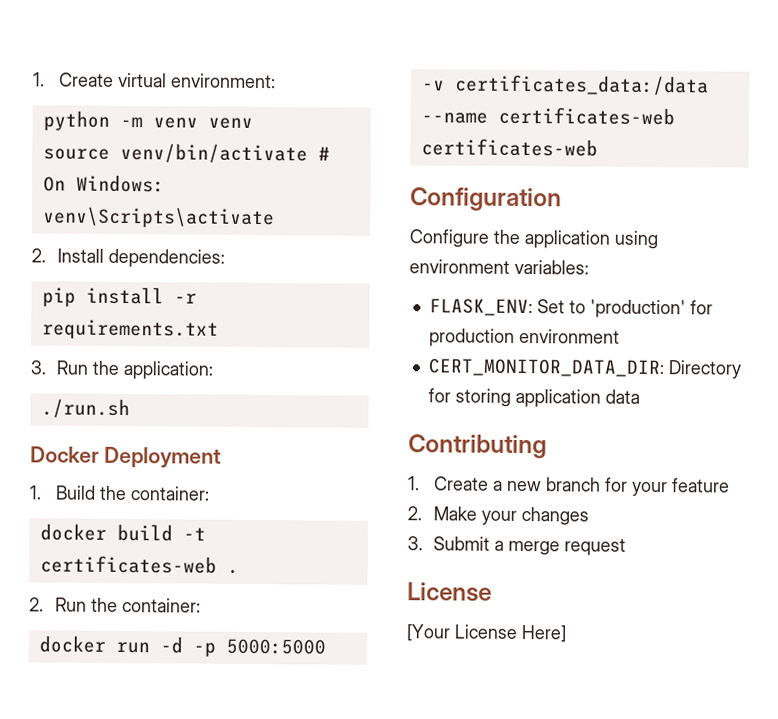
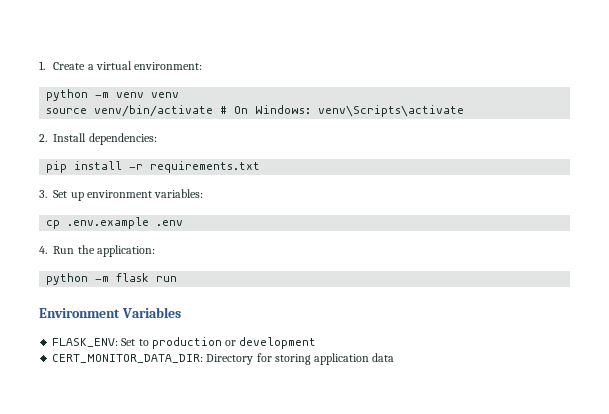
[33,72,115,87] 1. Create -> [39,61,94,70] 1. Create a
[56,360,214,380] [40,398,130,419] [30,446,221,469] [29,485,211,501] [39,523,206,542] [39,555,239,574] [29,597,202,613] [38,635,326,657] [421,74,709,96] [420,106,675,126] [420,138,598,157] [410,187,562,212] [409,229,658,250] [409,259,589,275] Run the application: // ./run.sh // Docker Deployment // 1. Build the container: // docker build -t certificates-web . // 2. Run the container: // docker run -d -p 5000:5000 -v certificates_data:/data --name certificates-web certificates-web // Configuration // Configure the application using environment variables: -> [53,189,204,201] [46,217,184,229] [39,245,155,257] [46,273,178,285] [39,307,181,318] Set up environment variables: // cp .env.example .env // 4. Run the application: // python -m flask run // Environment Variables
[589,299,713,319] [428,328,620,347] 'production' for production environment -> [151,337,317,349] production or development
[408,434,547,459] [408,476,731,497] [407,506,590,526] [407,536,627,556] [407,582,492,602] [406,624,567,643] // Contributing // 1. Create a new branch for your feature // 2. Make your changes // 3. Submit a merge request // License // [Your License Here] -> (395, 357) none

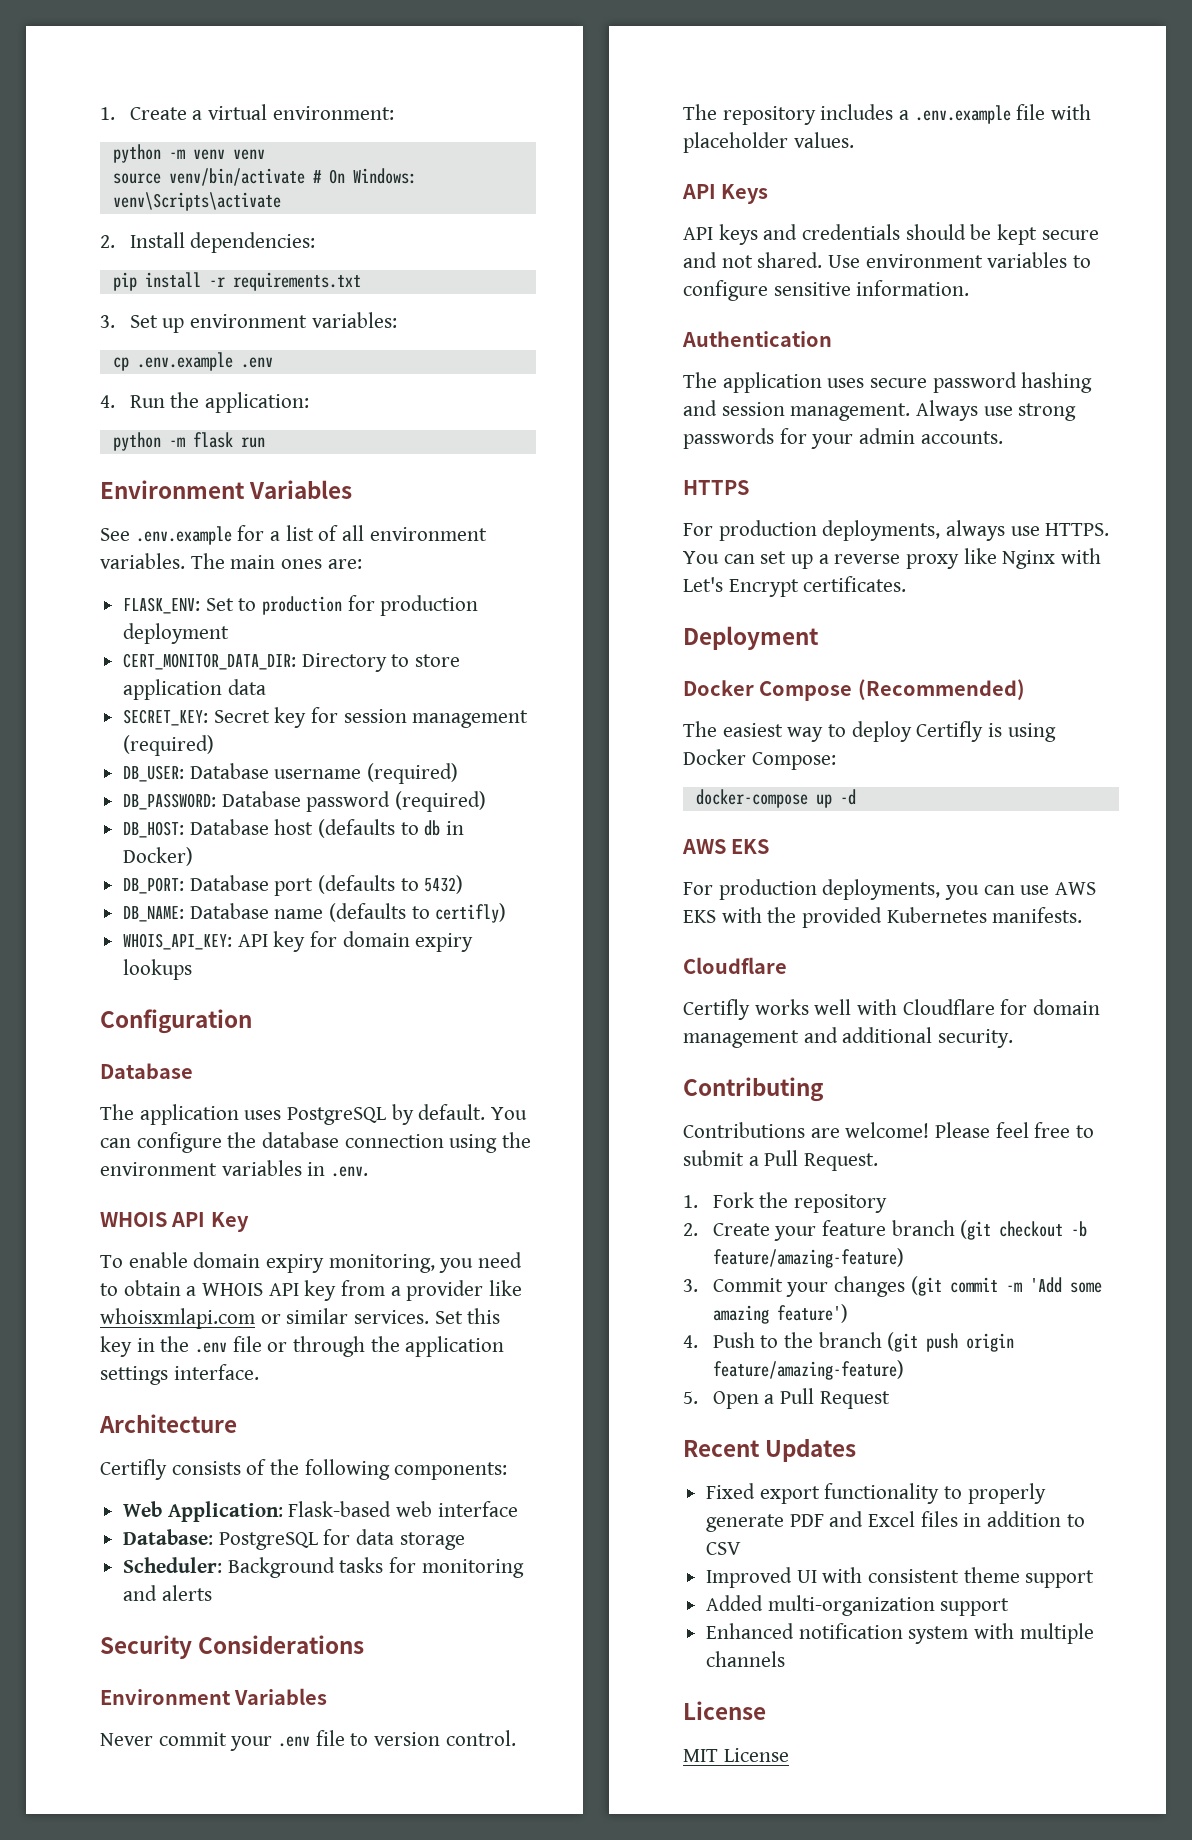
(181, 312) none -> [100,525,487,545] [100,553,362,569] // See .env.example for a list of all environment variables. The main ones are:
[225,337,317,349] or development -> [347,595,479,616] [123,623,230,644] for production deployment
[256,353,311,365] for storing -> [391,654,461,667] to store
(395, 357) none -> [123,707,529,728] [123,735,215,756] [123,763,459,784] [123,791,487,812] [123,819,465,838] [123,847,194,866] [123,875,464,896] [123,903,507,923] [123,931,474,952] [123,959,193,980] [100,1009,252,1034] [100,1063,193,1079] [100,1104,528,1125] [100,1132,532,1153] [100,1160,369,1177] [100,1212,249,1232] [100,1252,523,1273] [100,1280,523,1301] [100,1308,501,1329] [100,1336,505,1357] [100,1364,259,1385] [99,1414,237,1433] [100,1459,508,1480] [123,1501,518,1522] [123,1529,465,1550] [123,1557,524,1578] [123,1585,212,1601] [100,1635,365,1659] [100,1688,328,1705] [100,1730,516,1751] [683,104,1092,125] [683,132,854,153] [682,184,769,204] [683,224,1099,245] [683,252,1092,268] [683,280,970,301] [682,331,832,347] [683,372,1093,393] [683,400,1077,421] [683,428,1003,449] [683,480,749,495] [683,520,1110,541] [683,548,1102,569] [683,576,907,597] [683,626,819,650] [683,679,1025,701] [683,721,1056,742] [683,749,836,770] [695,789,856,808] [682,839,770,854] [683,879,1097,900] [683,907,1083,928] [683,957,787,974] [683,999,1101,1020] [683,1027,1014,1048] [683,1077,824,1102] [683,1122,1095,1138] [683,1150,879,1171] [683,1192,888,1213] [683,1220,1088,1241] [712,1248,904,1268] [683,1276,1102,1297] [712,1304,848,1324] [683,1332,1015,1352] [712,1360,904,1380] [683,1388,890,1409] [683,1438,857,1462] [706,1483,1046,1504] [706,1511,1085,1532] [706,1542,742,1555] [706,1567,1095,1588] [706,1595,1010,1616] [706,1623,1094,1644] [706,1651,786,1667] [683,1701,766,1720] [683,1748,789,1762] // SECRET_KEY: Secret key for session management (required) // DB_USER: Database username (required) // DB_PASSWORD: Database password (required) // DB_HOST: Database host (defaults to db in Docker) // DB_PORT: Database port (defaults to 5432) // DB_NAME: Database name (defaults to certifly) // WHOIS_API_KEY: API key for domain expiry lookups // Configuration // Database // The application uses PostgreSQL by default. You can configure the database connection using the environment variables in .env. // WHOIS API Key // To enable domain expiry monitoring, you need to obtain a WHOIS API key from a provider like whoisxmlapi.com or similar services. Set this key in the .env file or through the application settings interface. // Architecture // Certifly consists of the following components: // Web Application: Flask-based web interface // Database: PostgreSQL for data storage // Scheduler: Background tasks for monitoring and alerts // Security Considerations // Environment Variables // Never commit your .env file to version control. The repository includes a .env.example file with placeholder values. // API Keys // API keys and credentials should be kept secure and not shared. Use environment variables to configure sensitive information. // Authentication // The application uses secure password hashing and session management. Always use strong passwords for your admin accounts. // HTTPS // For production deployments, always use HTTPS. You can set up a reverse proxy like Nginx with Let's Encrypt certificates. // Deployment // Docker Compose (Recommended) // The easiest way to deploy Certifly is using Docker Compose: // docker-compose up -d // AWS EKS // For production deployments, you can use AWS EKS with the provided Kubernetes manifests. // Cloudflare // Certifly works well with Cloudflare for domain management and additional security. // Contributing // Contributions are welcome! Please feel free to submit a Pull Request. // 1. Fork the repository // 2. Create your feature branch (git checkout -b feature/amazing-feature) // 3. Commit your changes (git commit -m 'Add some amazing feature') // 4. Push to the branch (git push origin feature/amazing-feature) // 5. Open a Pull Request // Recent Updates // Fixed export functionality to properly generate PDF and Excel files in addition to CSV // Improved UI with consistent theme support // Added multi-organization support // Enhanced notification system with multiple channels // License // MIT License

